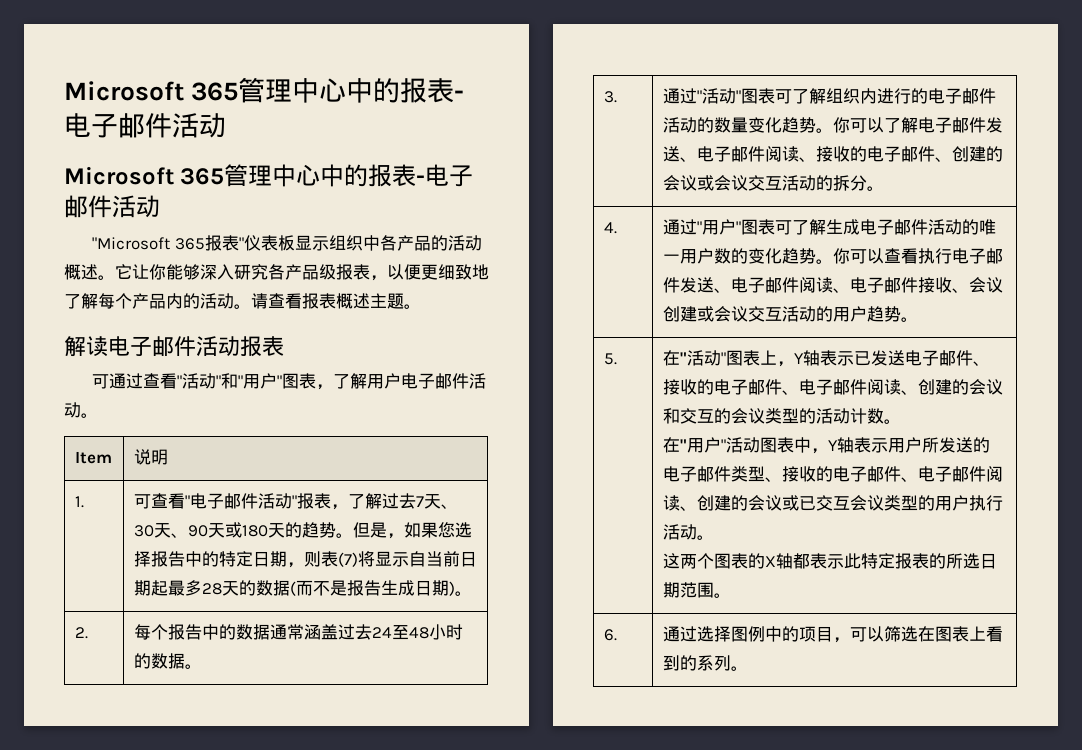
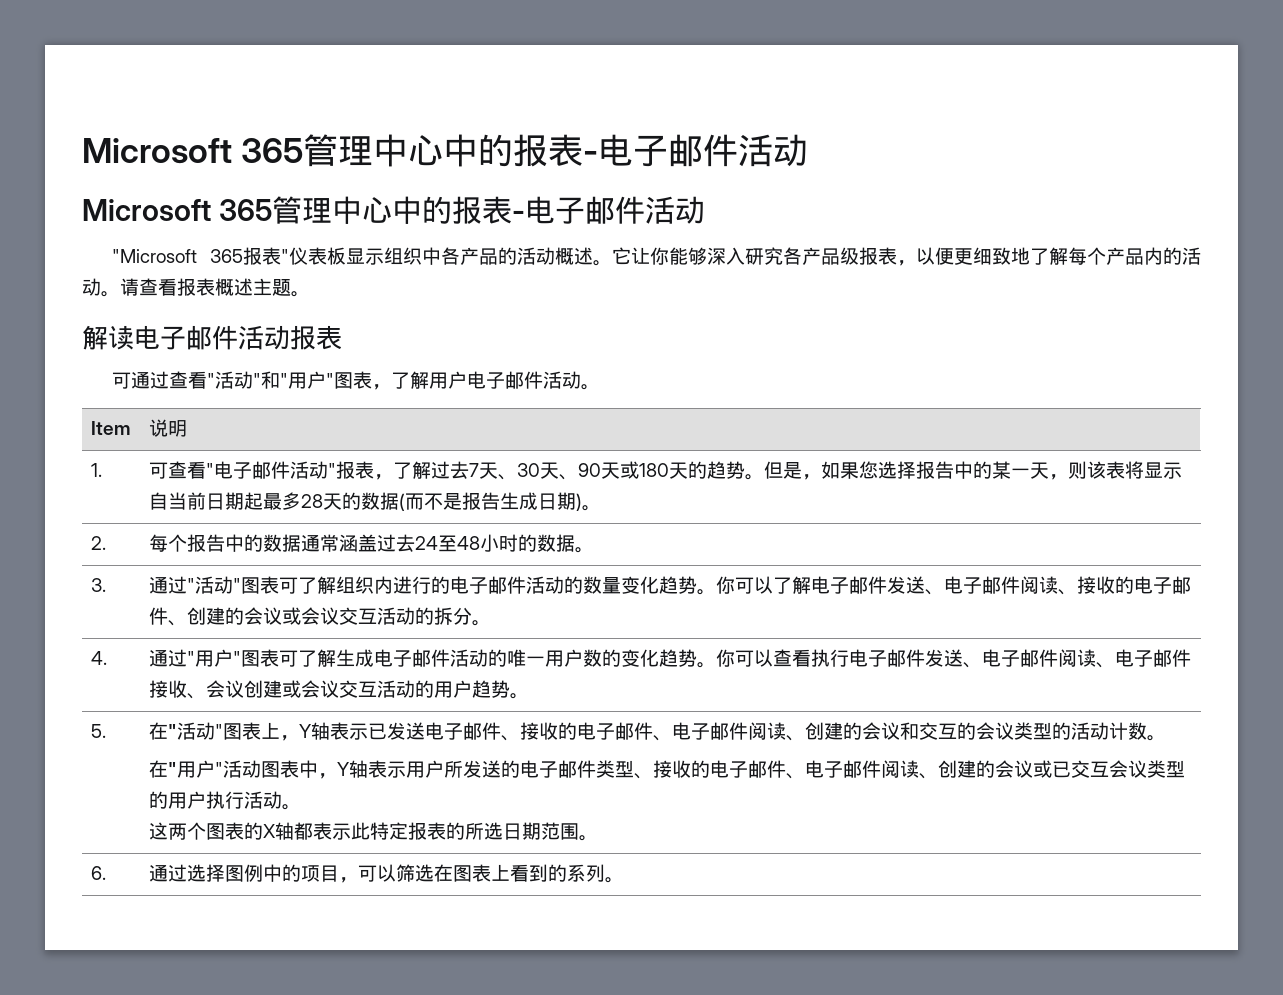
[218,551,358,568] 特定日期，则表(7) -> [991,461,1125,480] 某一天，则该表

